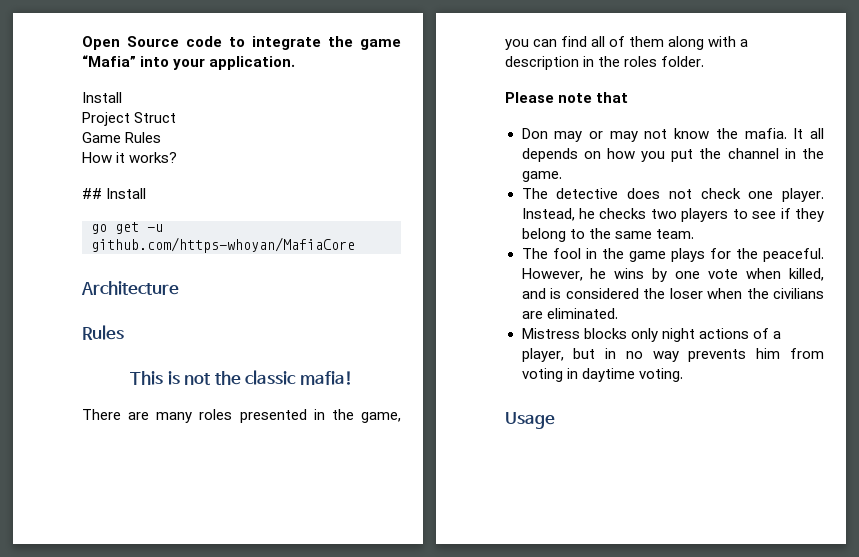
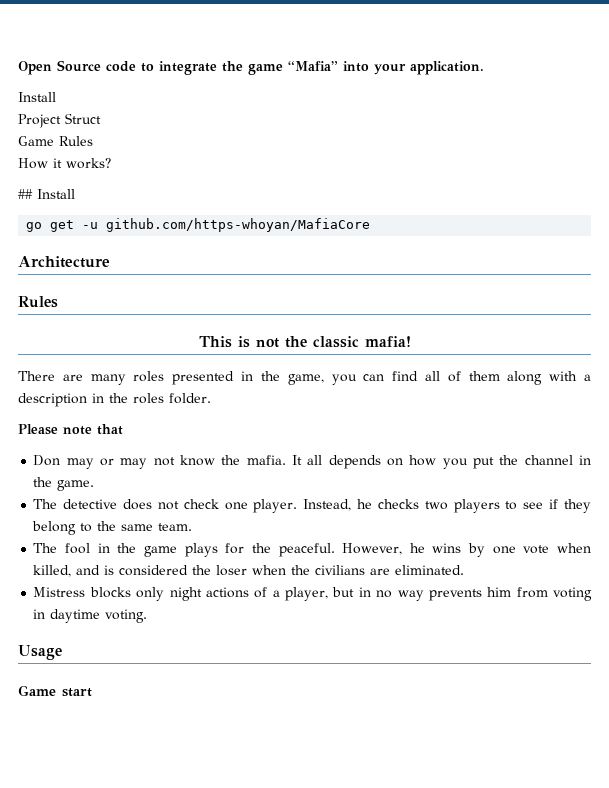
(555, 420) none -> [18,685,92,697] // Game start

